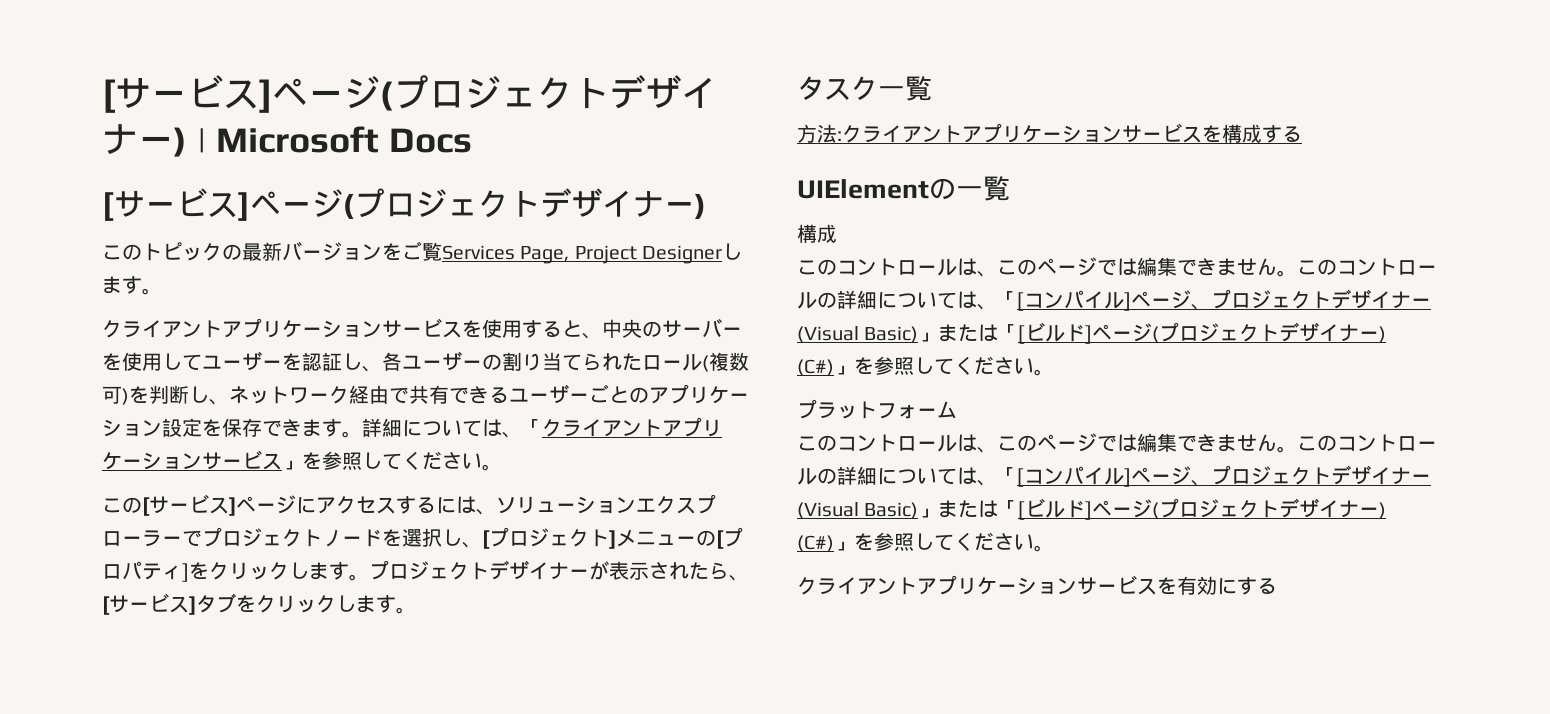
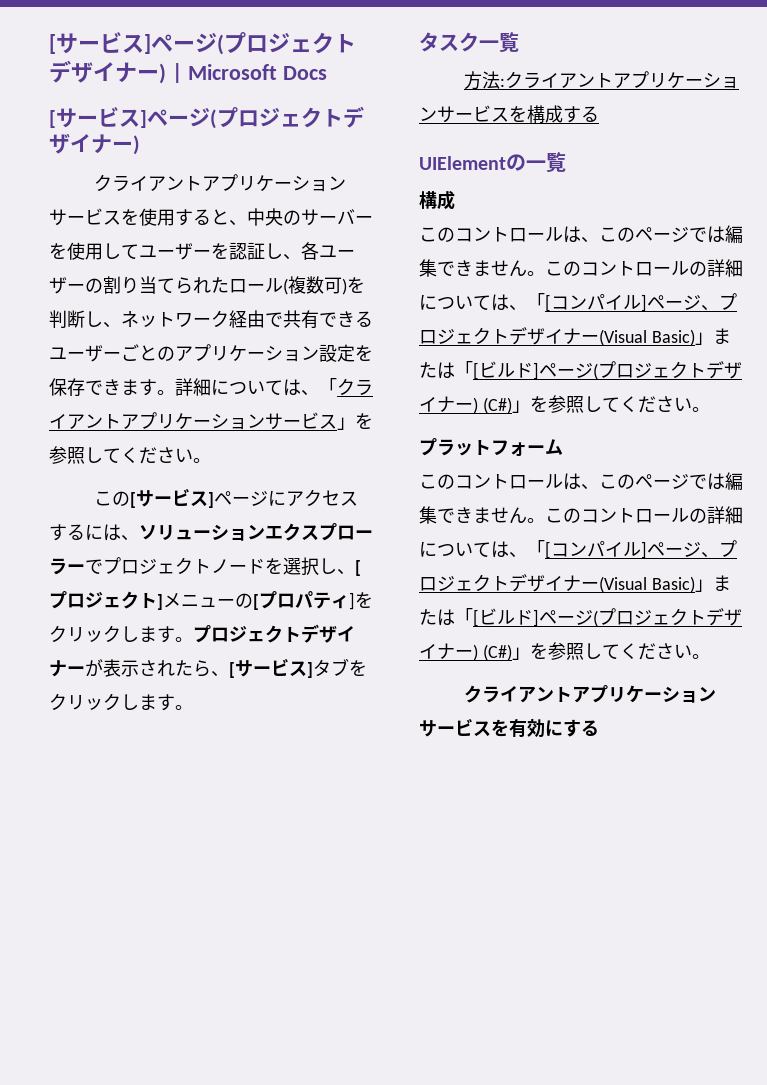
[102,241,743,264] [102,276,162,295] // このトピックの最新バージョンをご覧Services Page, Project Designerします。 -> (140, 145) none

